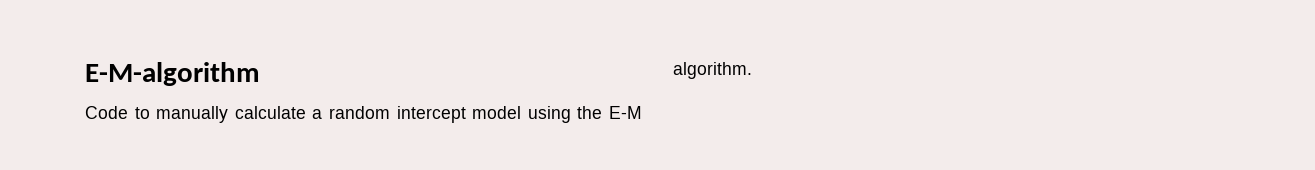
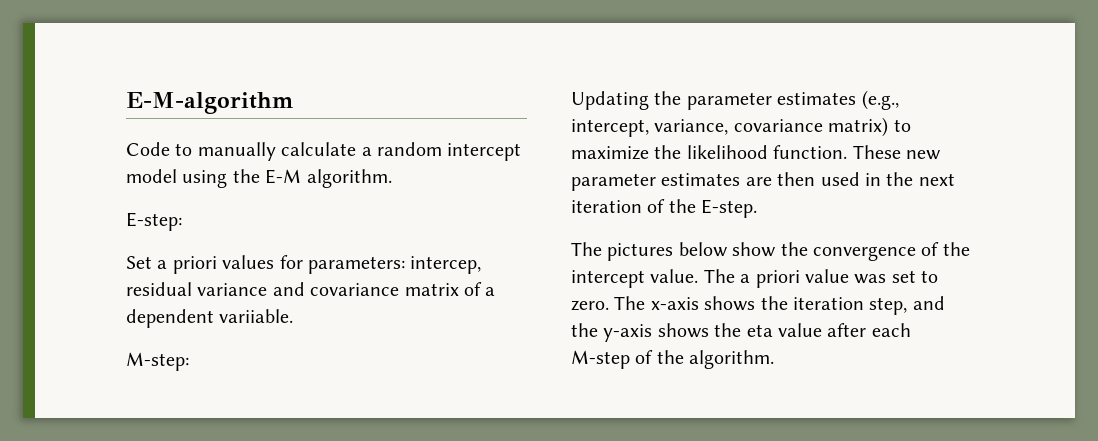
(752, 70) none -> [126,212,182,231] [126,255,482,274] [126,282,496,296] [126,309,294,328] [126,352,189,371] [571,90,899,110] [571,117,911,137] [571,145,941,160] [571,172,955,191] [571,199,758,218] [571,242,970,261] [571,269,939,288] [571,296,945,315] [571,323,911,342] [571,350,775,369] // E-step: // Set a priori values for parameters: intercep, residual variance and covariance matrix of a dependent variiable. // M-step: // Updating the parameter estimates (e.g., intercept, variance, covariance matrix) to maximize the likelihood function. These new parameter estimates are then used in the next iteration of the E-step. // The pictures below show the convergence of the intercept value. The a priori value was set to zero. The x-axis shows the iteration step, and the y-axis shows the eta value after each M-step of the algorithm.

